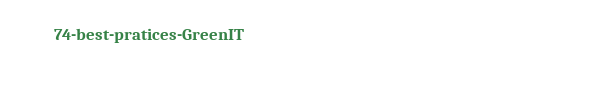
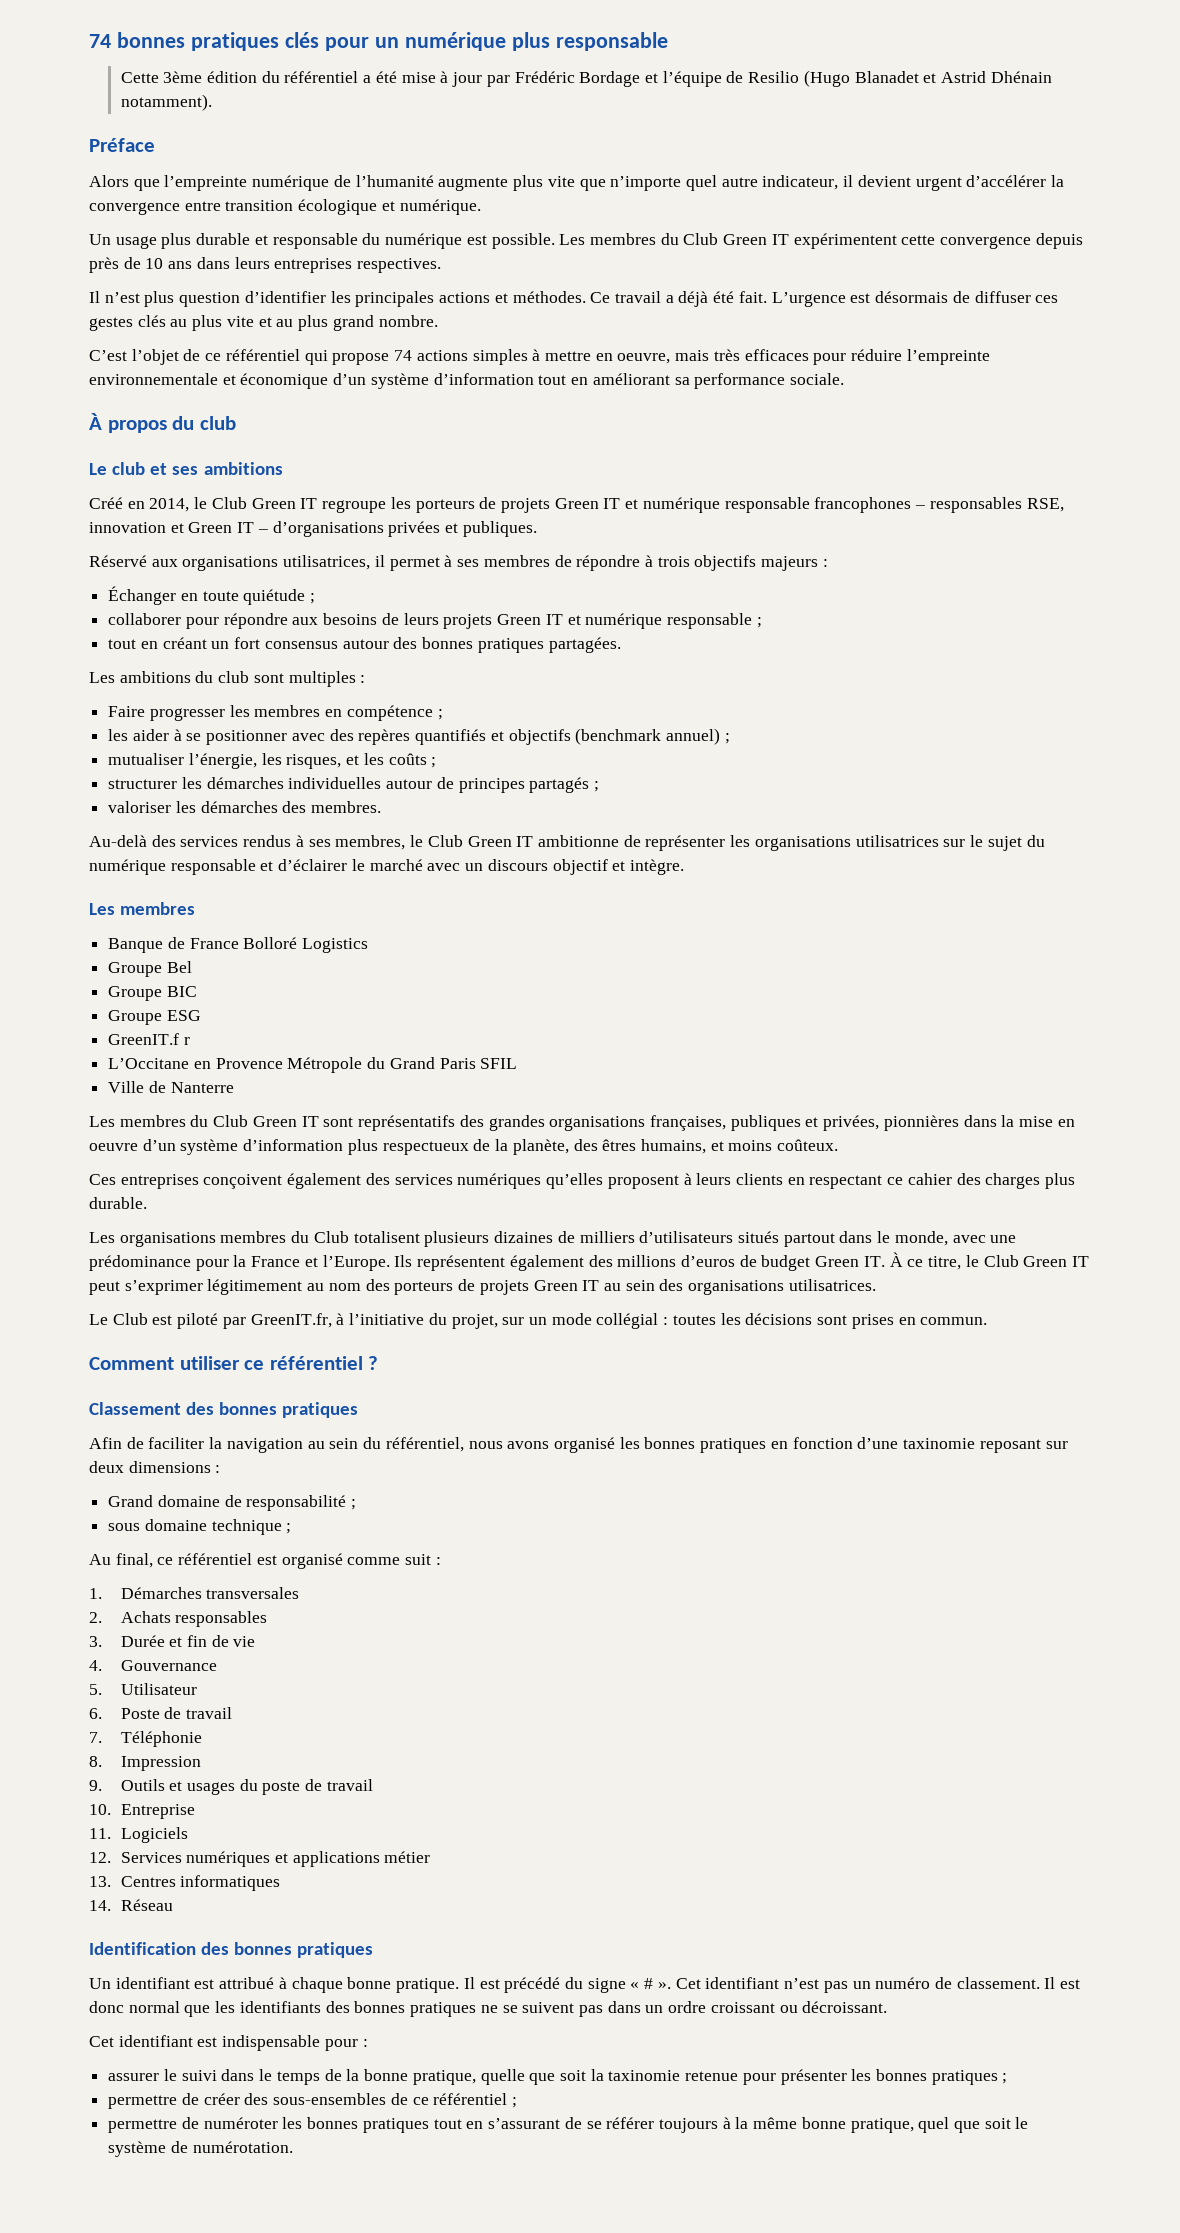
[54,28,244,43] 74-best-pratices-GreenIT -> [89,32,668,51] [120,70,1052,87] [120,94,212,111] [89,138,155,152] [89,175,1065,191] [89,199,481,215] [89,233,1083,249] [89,257,442,273] [89,291,1059,307] [89,315,438,331] [89,349,990,365] [89,373,844,389] [89,413,236,433] [89,462,283,475] [89,497,1064,513] [89,521,537,537] [89,555,828,571] [108,586,316,605] [108,613,762,629] [108,637,621,653] [89,671,366,687] [108,705,443,721] [108,728,730,745] [108,753,437,769] [108,777,600,793] [108,801,382,813] [89,835,1045,851] [89,859,684,875] [89,902,196,915] [108,937,369,953] [108,961,192,977] [108,986,197,1001] [108,1010,201,1025] [108,1033,190,1045] [108,1057,518,1073] [108,1081,234,1093] [89,1115,1075,1131] [89,1139,839,1155] [89,1173,1076,1189] [89,1197,147,1209] [89,1231,1017,1247] [89,1252,1089,1271] [89,1279,876,1295] [89,1313,988,1329] [89,1356,379,1370] [89,1402,359,1418] [89,1437,1068,1453] [89,1461,221,1473] [108,1495,357,1511] [108,1519,292,1535] [89,1553,441,1569] [89,1587,300,1599] [89,1611,268,1627] [89,1635,256,1647] [89,1660,217,1671] [89,1683,197,1695] [89,1707,233,1719] [89,1731,202,1747] [89,1756,201,1771] [89,1779,373,1795] [89,1804,195,1819] [89,1827,188,1843] [89,1851,431,1867] [89,1875,281,1891] [89,1899,173,1911] [89,1942,374,1958] [89,1977,1081,1993] [89,2001,888,2017] [89,2035,368,2051] [108,2069,1008,2085] [108,2093,518,2109] [108,2117,1029,2133] [108,2141,293,2157] 74 bonnes pratiques clés pour un numérique plus responsable // Cette 3ème édition du référentiel a été mise à jour par Frédéric Bordage et l’équipe de Resilio (Hugo Blanadet et Astrid Dhénain notamment). // Préface // Alors que l’empreinte numérique de l’humanité augmente plus vite que n’importe quel autre indicateur, il devient urgent d’accélérer la convergence entre transition écologique et numérique. // Un usage plus durable et responsable du numérique est possible. Les membres du Club Green IT expérimentent cette convergence depuis près de 10 ans dans leurs entreprises respectives. // Il n’est plus question d’identifier les principales actions et méthodes. Ce travail a déjà été fait. L’urgence est désormais de diffuser ces gestes clés au plus vite et au plus grand nombre. // C’est l’objet de ce référentiel qui propose 74 actions simples à mettre en oeuvre, mais très efficaces pour réduire l’empreinte environnementale et économique d’un système d’information tout en améliorant sa performance sociale. // À propos du club // Le club et ses ambitions // Créé en 2014, le Club Green IT regroupe les porteurs de projets Green IT et numérique responsable francophones – responsables RSE, innovation et Green IT – d’organisations privées et publiques. // Réservé aux organisations utilisatrices, il permet à ses membres de répondre à trois objectifs majeurs : // Échanger en toute quiétude ; // collaborer pour répondre aux besoins de leurs projets Green IT et numérique responsable ; // tout en créant un fort consensus autour des bonnes pratiques partagées. // Les ambitions du club sont multiples : // Faire progresser les membres en compétence ; // les aider à se positionner avec des repères quantifiés et objectifs (benchmark annuel) ; // mutualiser l’énergie, les risques, et les coûts ; // structurer les démarches individuelles autour de principes partagés ; // valoriser les démarches des membres. // Au-delà des services rendus à ses membres, le Club Green IT ambitionne de représenter les organisations utilisatrices sur le sujet du numérique responsable et d’éclairer le marché avec un discours objectif et intègre. // Les membres // Banque de France Bolloré Logistics // Groupe Bel // Groupe BIC // Groupe ESG // GreenIT.f r // L’Occitane en Provence Métropole du Grand Paris SFIL // Ville de Nanterre // Les membres du Club Green IT sont représentatifs des grandes organisations françaises, publiques et privées, pionnières dans la mise en oeuvre d’un système d’information plus respectueux de la planète, des êtres humains, et moins coûteux. // Ces entreprises conçoivent également des services numériques qu’elles proposent à leurs clients en respectant ce cahier des charges plus durable. // Les organisations membres du Club totalisent plusieurs dizaines de milliers d’utilisateurs situés partout dans le monde, avec une prédominance pour la France et l’Europe. Ils représentent également des millions d’euros de budget Green IT. À ce titre, le Club Green IT peut s’exprimer légitimement au nom des porteurs de projets Green IT au sein des organisations utilisatrices. // Le Club est piloté par GreenIT.fr, à l’initiative du projet, sur un mode collégial : toutes les décisions sont prises en commun. // Comment utiliser ce référentiel ? // Classement des bonnes pratiques // Afin de faciliter la navigation au sein du référentiel, nous avons organisé les bonnes pratiques en fonction d’une taxinomie reposant sur deux dimensions : // Grand domaine de responsabilité ; // sous domaine technique ; // Au final, ce référentiel est organisé comme suit : // 1. Démarches transversales // 2. Achats responsables // 3. Durée et fin de vie // 4. Gouvernance // 5. Utilisateur // 6. Poste de travail // 7. Téléphonie // 8. Impression // 9. Outils et usages du poste de travail // 10. Entreprise // 11. Logiciels // 12. Services numériques et applications métier // 13. Centres informatiques // 14. Réseau // Identification des bonnes pratiques // Un identifiant est attribué à chaque bonne pratique. Il est précédé du signe « # ». Cet identifiant n’est pas un numéro de classement. Il est donc normal que les identifiants des bonnes pratiques ne se suivent pas dans un ordre croissant ou décroissant. // Cet identifiant est indispensable pour : // assurer le suivi dans le temps de la bonne pratique, quelle que soit la taxinomie retenue pour présenter les bonnes pratiques ; // permettre de créer des sous-ensembles de ce référentiel ; // permettre de numéroter les bonnes pratiques tout en s’assurant de se référer toujours à la même bonne pratique, quel que soit le système de numérotation.

